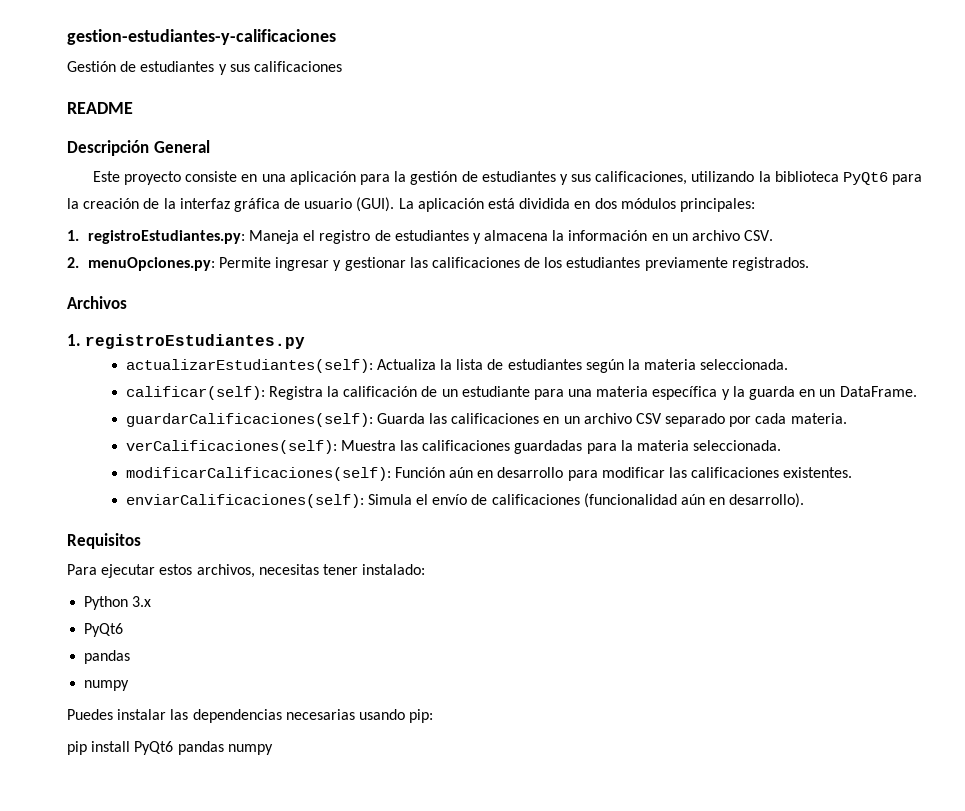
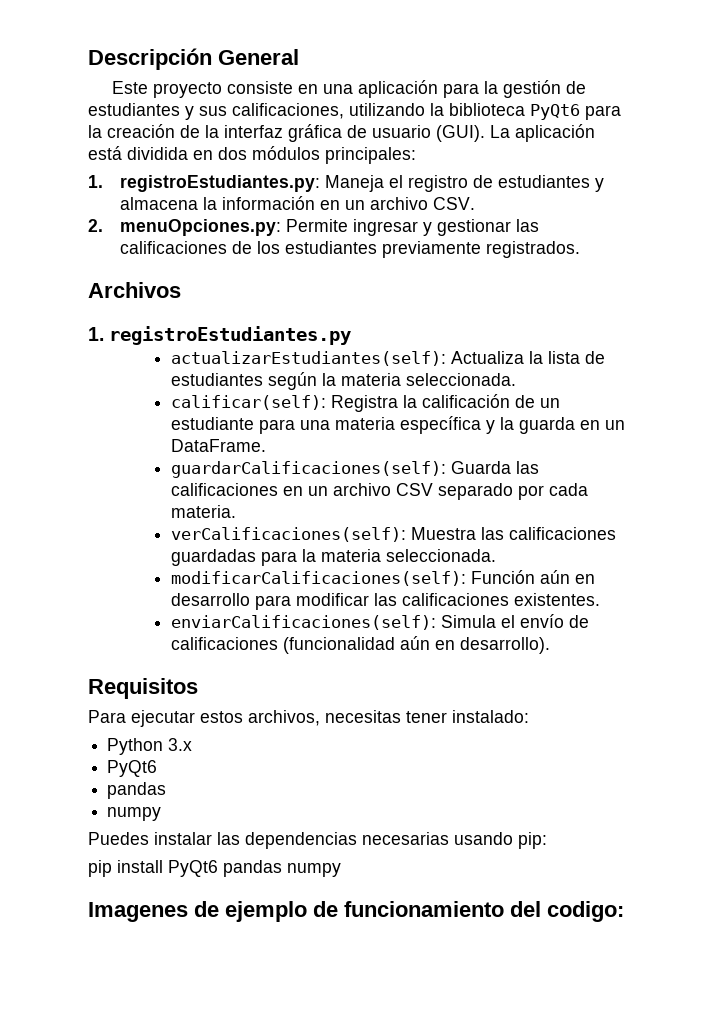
[67,29,336,45] [67,61,342,75] [67,102,133,114] gestion-estudiantes-y-calificaciones // Gestión de estudiantes y sus calificaciones // README // -> (88, 59) none
(273, 749) none -> [88,901,624,922] // Imagenes de ejemplo de funcionamiento del codigo:

